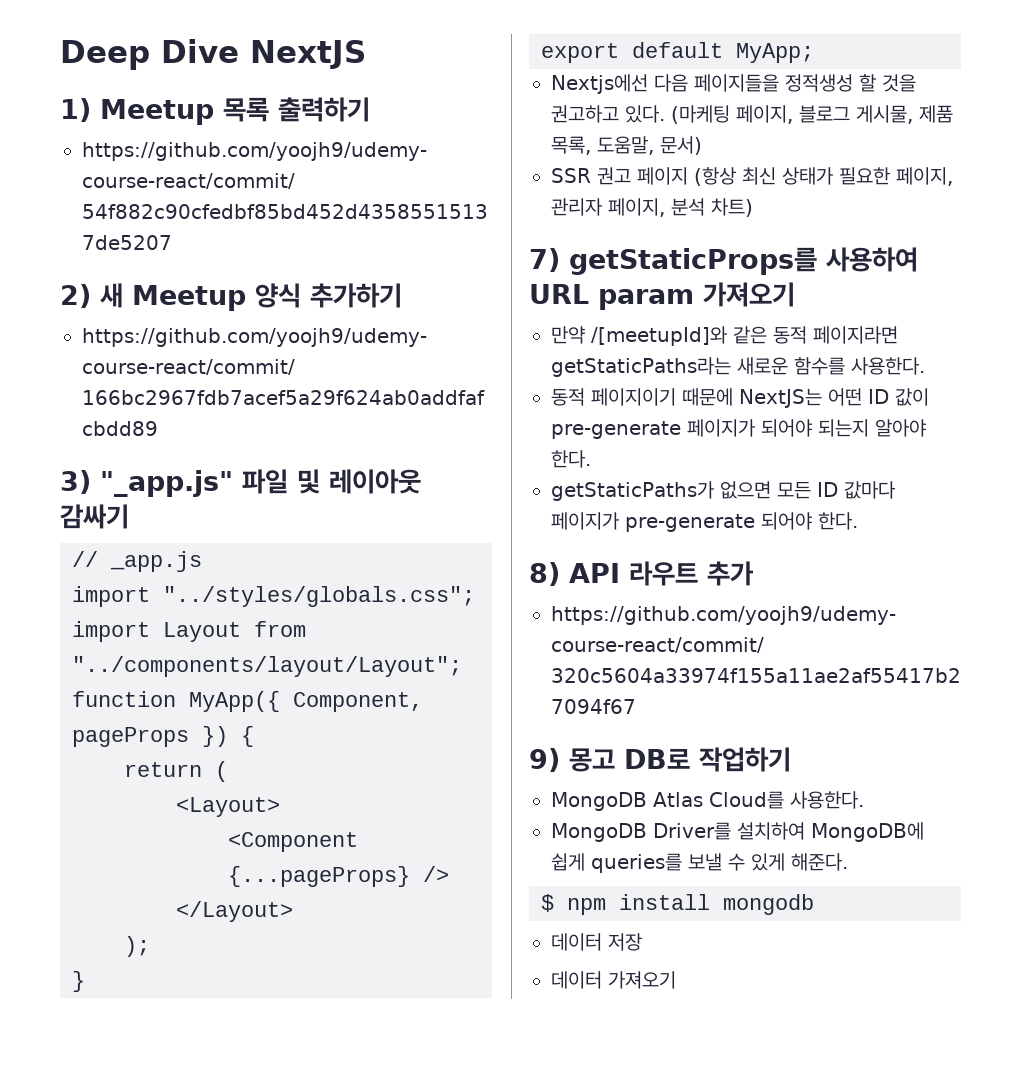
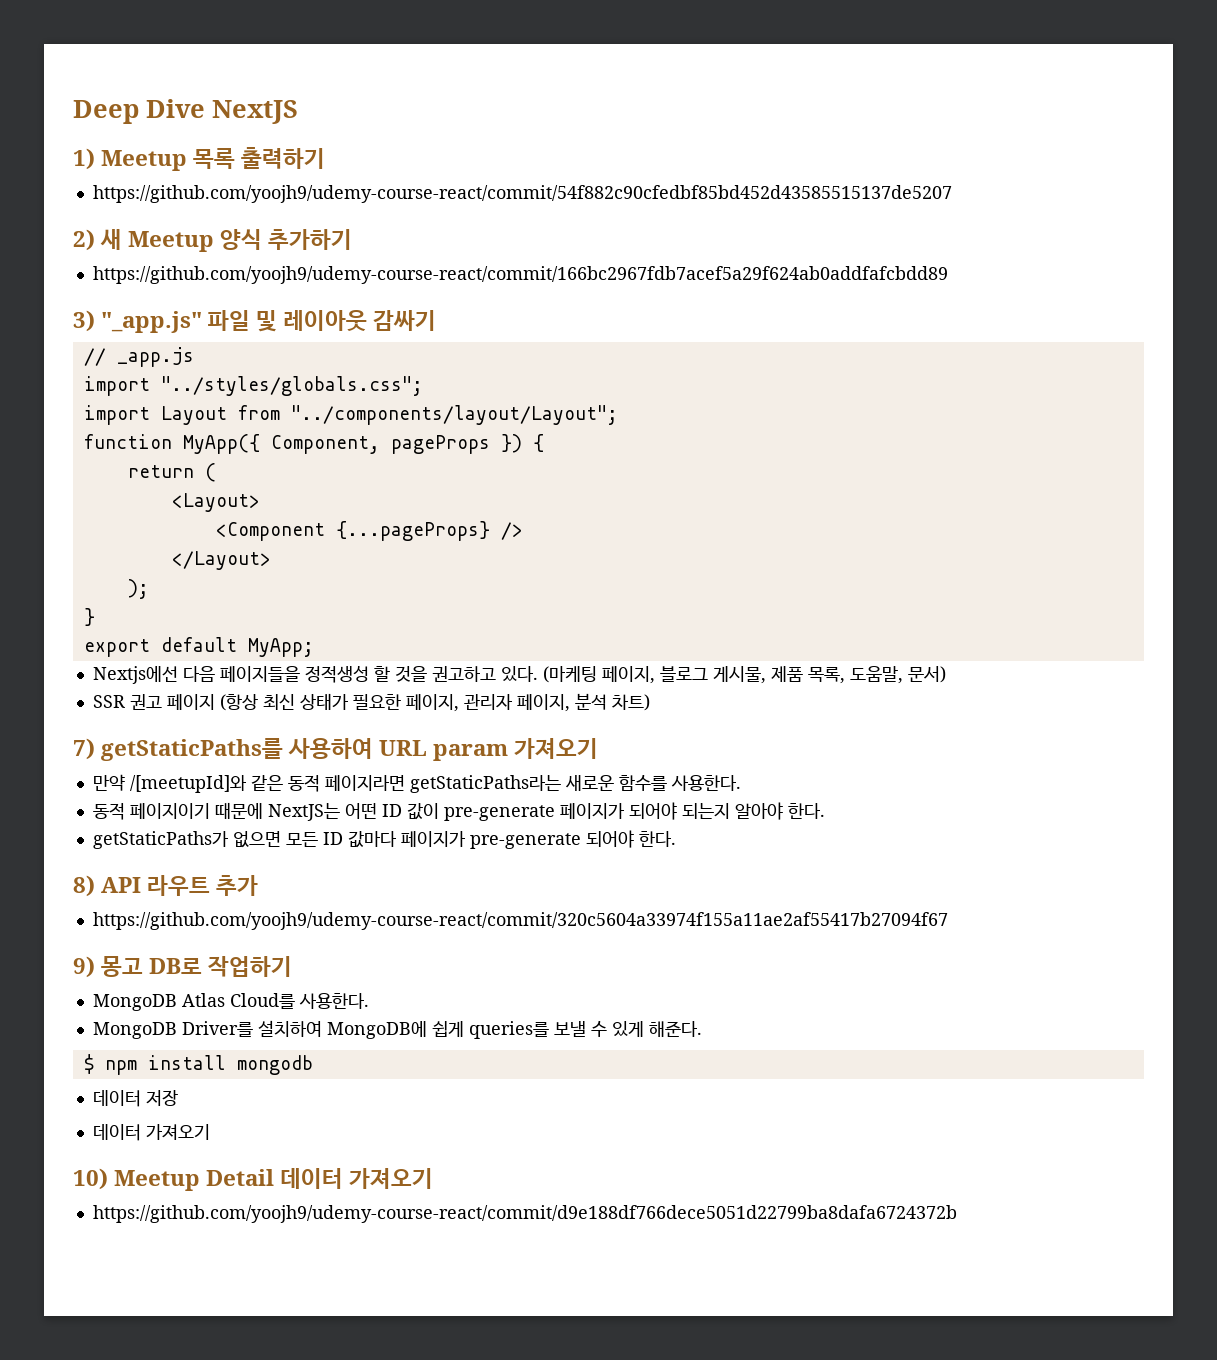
[569,247,817,275] getStaticProps를 -> [101,738,284,761] getStaticPaths를
(676, 980) none -> [73,1168,434,1191] [92,1205,957,1223] // 10) Meetup Detail 데이터 가져오기 // https://github.com/yoojh9/udemy-course-react/commit/d9e188df766dece5051d22799ba8dafa6724372b

